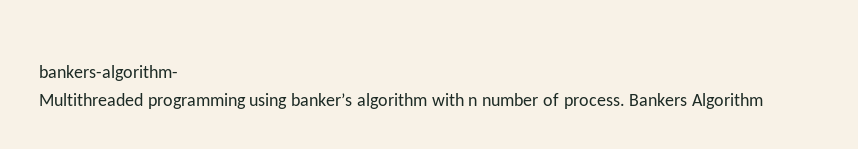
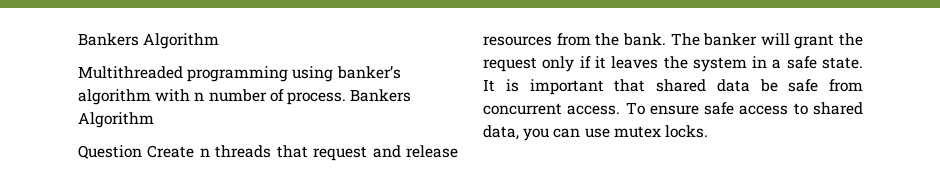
[39,65,178,81] bankers-algorithm- -> [78,33,220,49] Bankers Algorithm
(763, 101) none -> [78,145,458,161] [483,33,863,49] [483,56,863,72] [483,79,863,95] [483,102,863,115] [483,125,708,141] // Question Create n threads that request and release resources from the bank. The banker will grant the request only if it leaves the system in a safe state. It is important that shared data be safe from concurrent access. To ensure safe access to shared data, you can use mutex locks.

